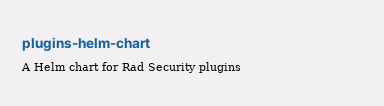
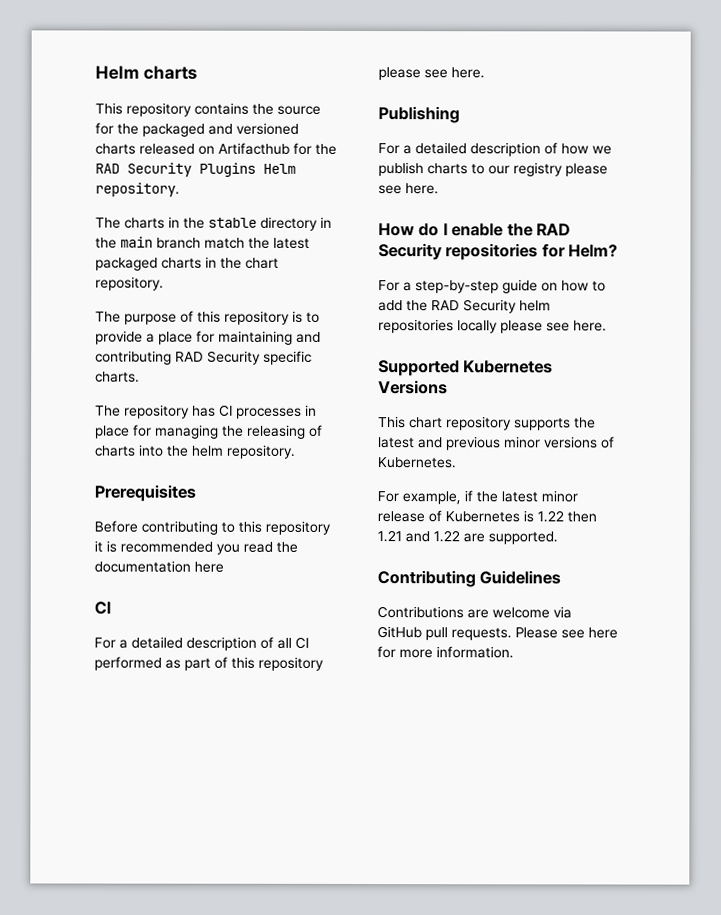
[22,37,150,51] [21,62,241,73] plugins-helm-chart // A Helm chart for Rad Security plugins -> [95,65,197,80] [95,102,321,117] [95,122,299,137] [95,142,337,155] [95,162,296,177] [95,182,180,197] [95,216,332,231] [95,236,310,249] [95,256,279,271] [95,276,164,291] [95,310,320,325] [95,330,321,345] [95,350,312,365] [95,371,140,383] [95,404,317,419] [95,424,323,439] [95,444,296,459] [94,484,196,502] [94,520,331,535] [94,540,298,555] [94,560,224,573] [94,601,111,615] [94,636,309,651] [94,656,324,671] [378,67,485,81] [378,106,460,124] [378,142,612,157] [378,162,608,177] [378,183,439,195] [378,223,572,237] [378,243,619,261] [378,279,606,294] [378,299,551,314] [378,319,607,334] [378,360,554,377] [378,380,448,395] [378,416,596,431] [378,436,615,451] [377,457,457,469] [377,490,578,505] [377,510,597,523] [377,530,558,545] [377,570,562,588] [377,606,572,619] [377,626,618,641] [377,646,514,659] Helm charts // This repository contains the source for the packaged and versioned charts released on Artifacthub for the RAD Security Plugins Helm repository. // The charts in the stable directory in the main branch match the latest packaged charts in the chart repository. // The purpose of this repository is to provide a place for maintaining and contributing RAD Security specific charts. // The repository has CI processes in place for managing the releasing of charts into the helm repository. // Prerequisites // Before contributing to this repository it is recommended you read the documentation here // CI // For a detailed description of all CI performed as part of this repository please see here. // Publishing // For a detailed description of how we publish charts to our registry please see here. // How do I enable the RAD Security repositories for Helm? // For a step-by-step guide on how to add the RAD Security helm repositories locally please see here. // Supported Kubernetes Versions // This chart repository supports the latest and previous minor versions of Kubernetes. // For example, if the latest minor release of Kubernetes is 1.22 then 1.21 and 1.22 are supported. // Contributing Guidelines // Contributions are welcome via GitHub pull requests. Please see here for more information.

